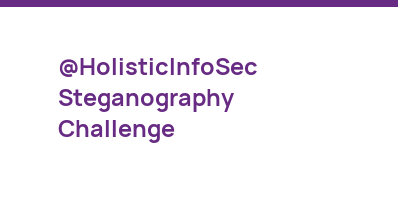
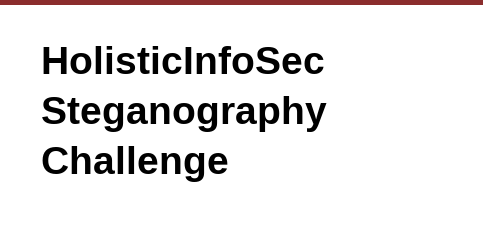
[58,58,258,77] @HolisticInfoSec -> [41,46,325,74] HolisticInfoSec

